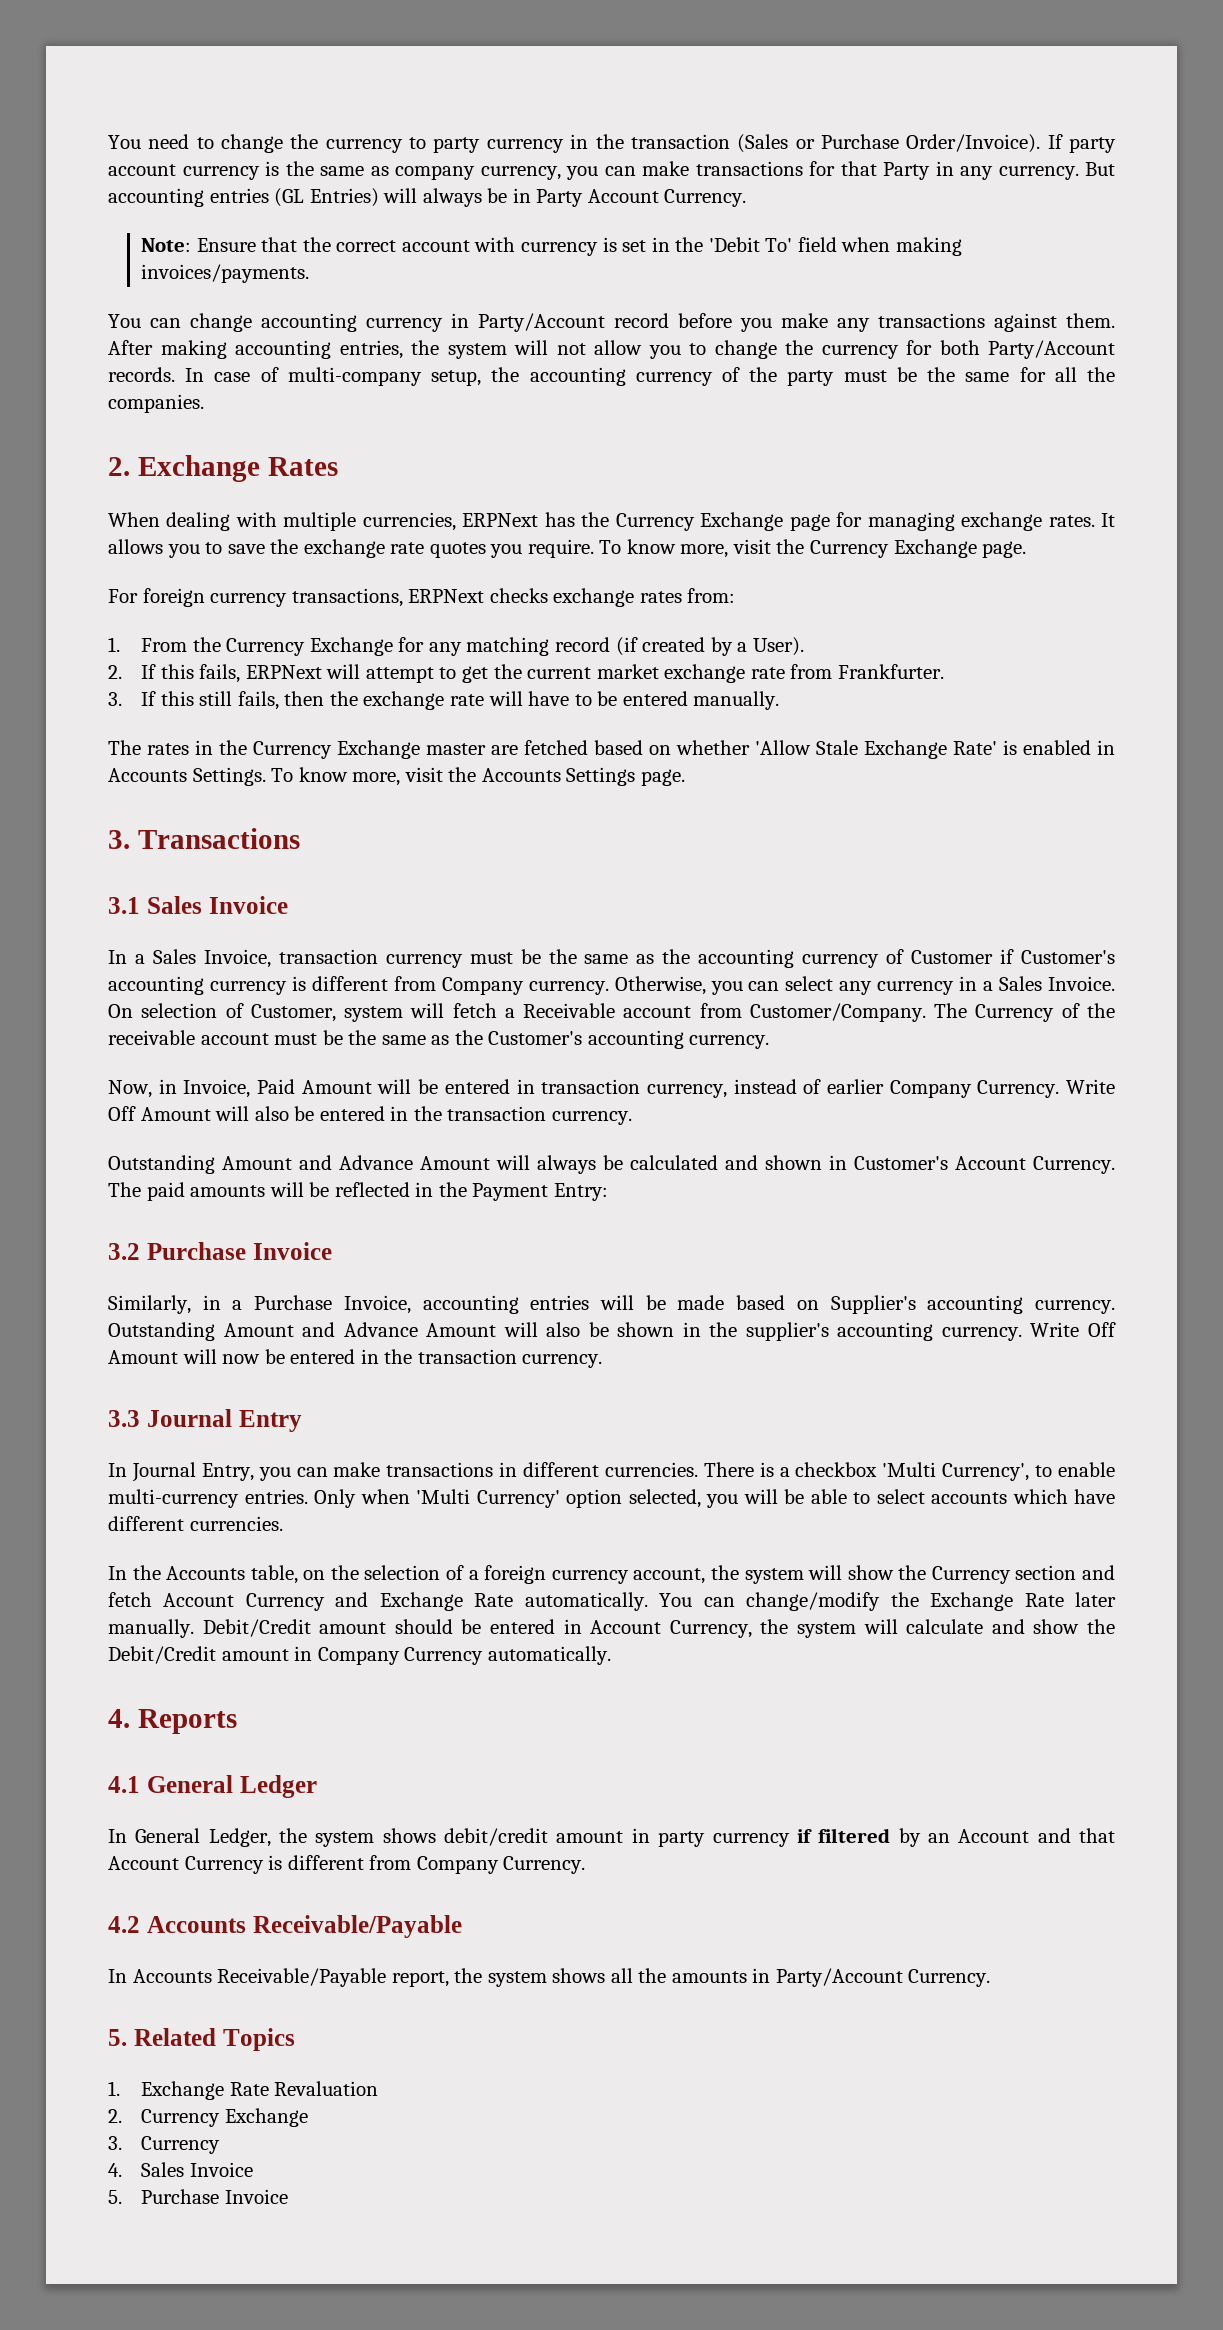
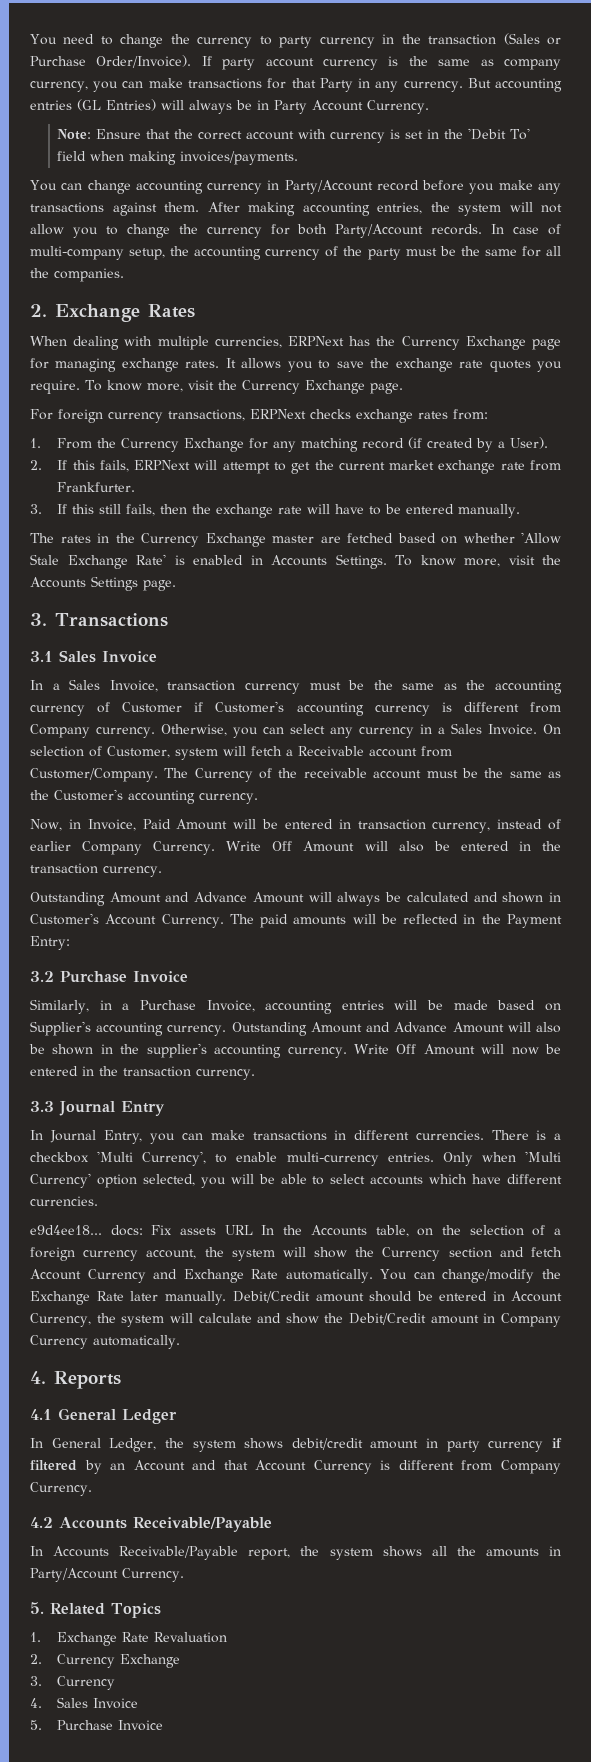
(283, 1523) none -> [30,1225,253,1236] e9d4ee18... docs: Fix assets URL

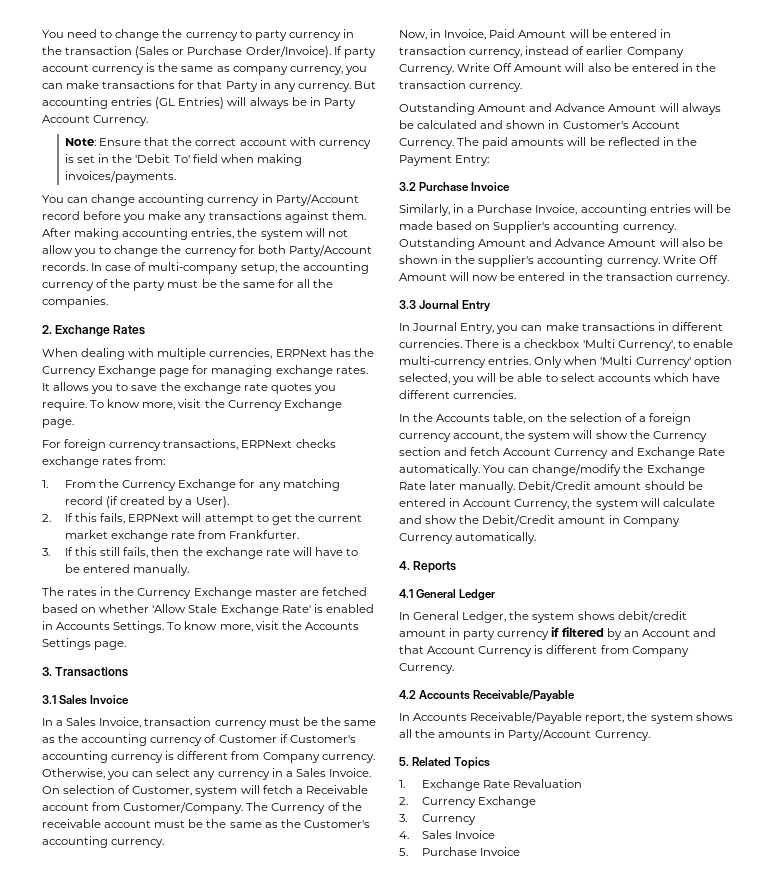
[30,1225,253,1236] e9d4ee18... docs: Fix assets URL -> (517, 394) none

